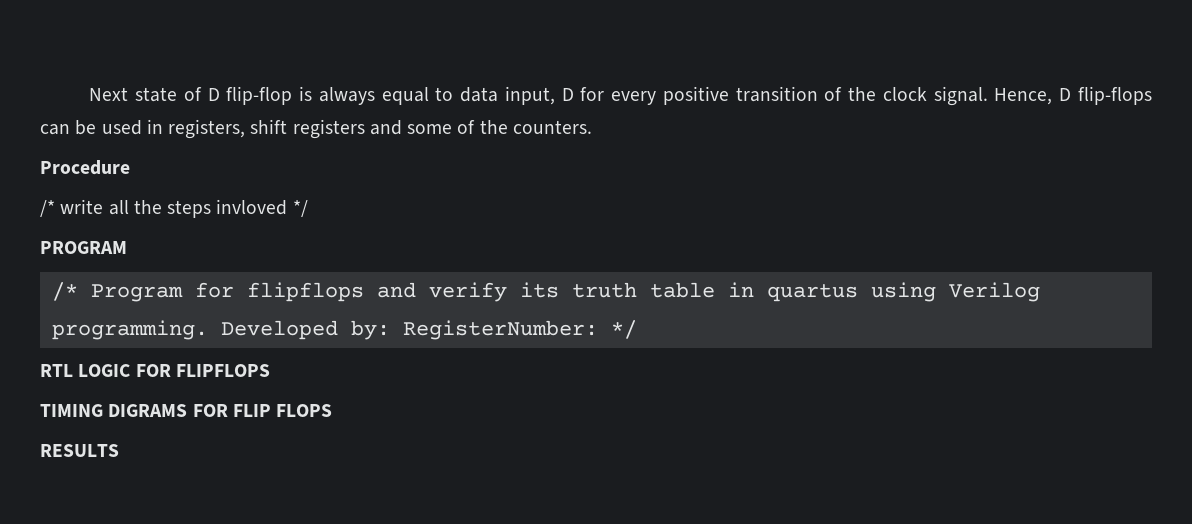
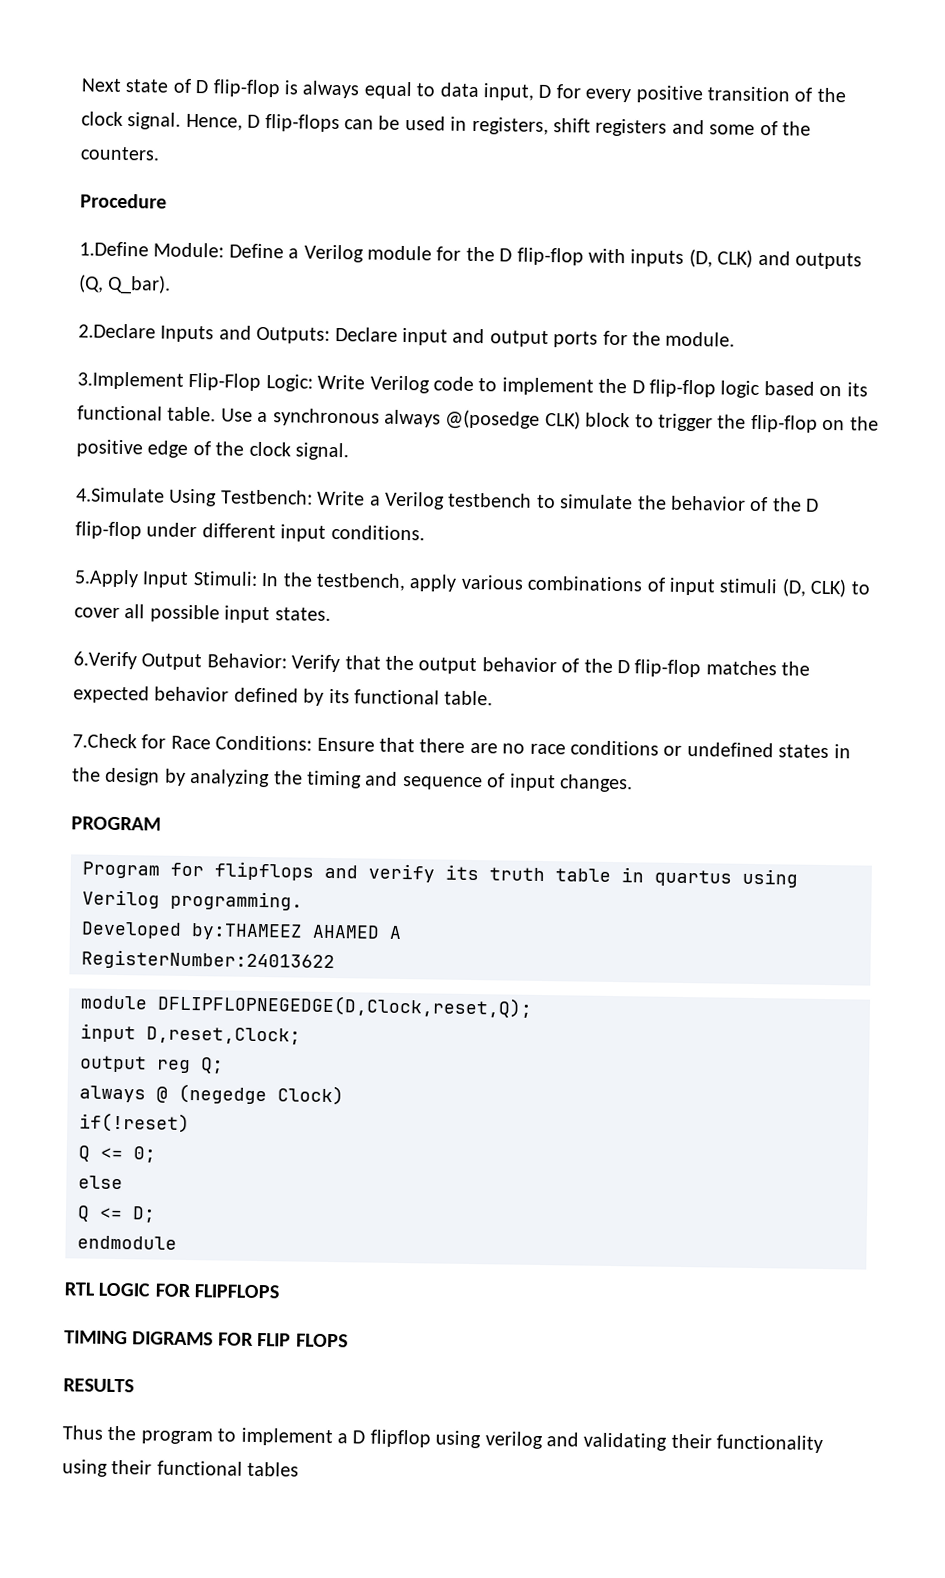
[40,199,308,218] /* write all the steps invloved */ -> [79,241,862,270] [78,274,172,295] [78,323,736,348] [77,371,868,399] [77,405,879,433] [76,439,349,461] [76,487,820,512] [75,521,425,542] [74,569,870,598] [74,604,331,624] [73,651,811,678] [73,685,494,706] [72,733,851,759] [72,767,633,793] 1.Define Module: Define a Verilog module for the D flip-flop with inputs (D, CLK) and outputs (Q, Q_bar). // 2.Declare Inputs and Outputs: Declare input and output ports for the module. // 3.Implement Flip-Flop Logic: Write Verilog code to implement the D flip-flop logic based on its functional table. Use a synchronous always @(posedge CLK) block to trigger the flip-flop on the positive edge of the clock signal. // 4.Simulate Using Testbench: Write a Verilog testbench to simulate the behavior of the D flip-flop under different input conditions. // 5.Apply Input Stimuli: In the testbench, apply various combinations of input stimuli (D, CLK) to cover all possible input states. // 6.Verify Output Behavior: Verify that the output behavior of the D flip-flop matches the expected behavior defined by its functional table. // 7.Check for Race Conditions: Ensure that there are no race conditions or undefined states in the design by analyzing the timing and sequence of input changes.
[51,282,78,301] /* -> (161, 823) none
[220,320,637,340] Developed by: RegisterNumber: */ -> [81,921,402,941] [81,949,335,972] [80,993,533,1018] [80,1023,301,1045] [79,1055,224,1074] [79,1083,344,1106] [79,1112,190,1134] [78,1145,156,1163] [78,1175,123,1190] [77,1205,156,1223] [77,1235,177,1250] // Developed by:THAMEEZ AHAMED A // RegisterNumber:24013622 // module DFLIPFLOPNEGEDGE(D,Clock,reset,Q); // input D,reset,Clock; // output reg Q; // always @ (negedge Clock) // if(!reset) // Q <= 0; // else // Q <= D; // endmodule
(119, 450) none -> [62,1425,824,1454] [62,1459,300,1477] // Thus the program to implement a D flipflop using verilog and validating their functionality using their functional tables

